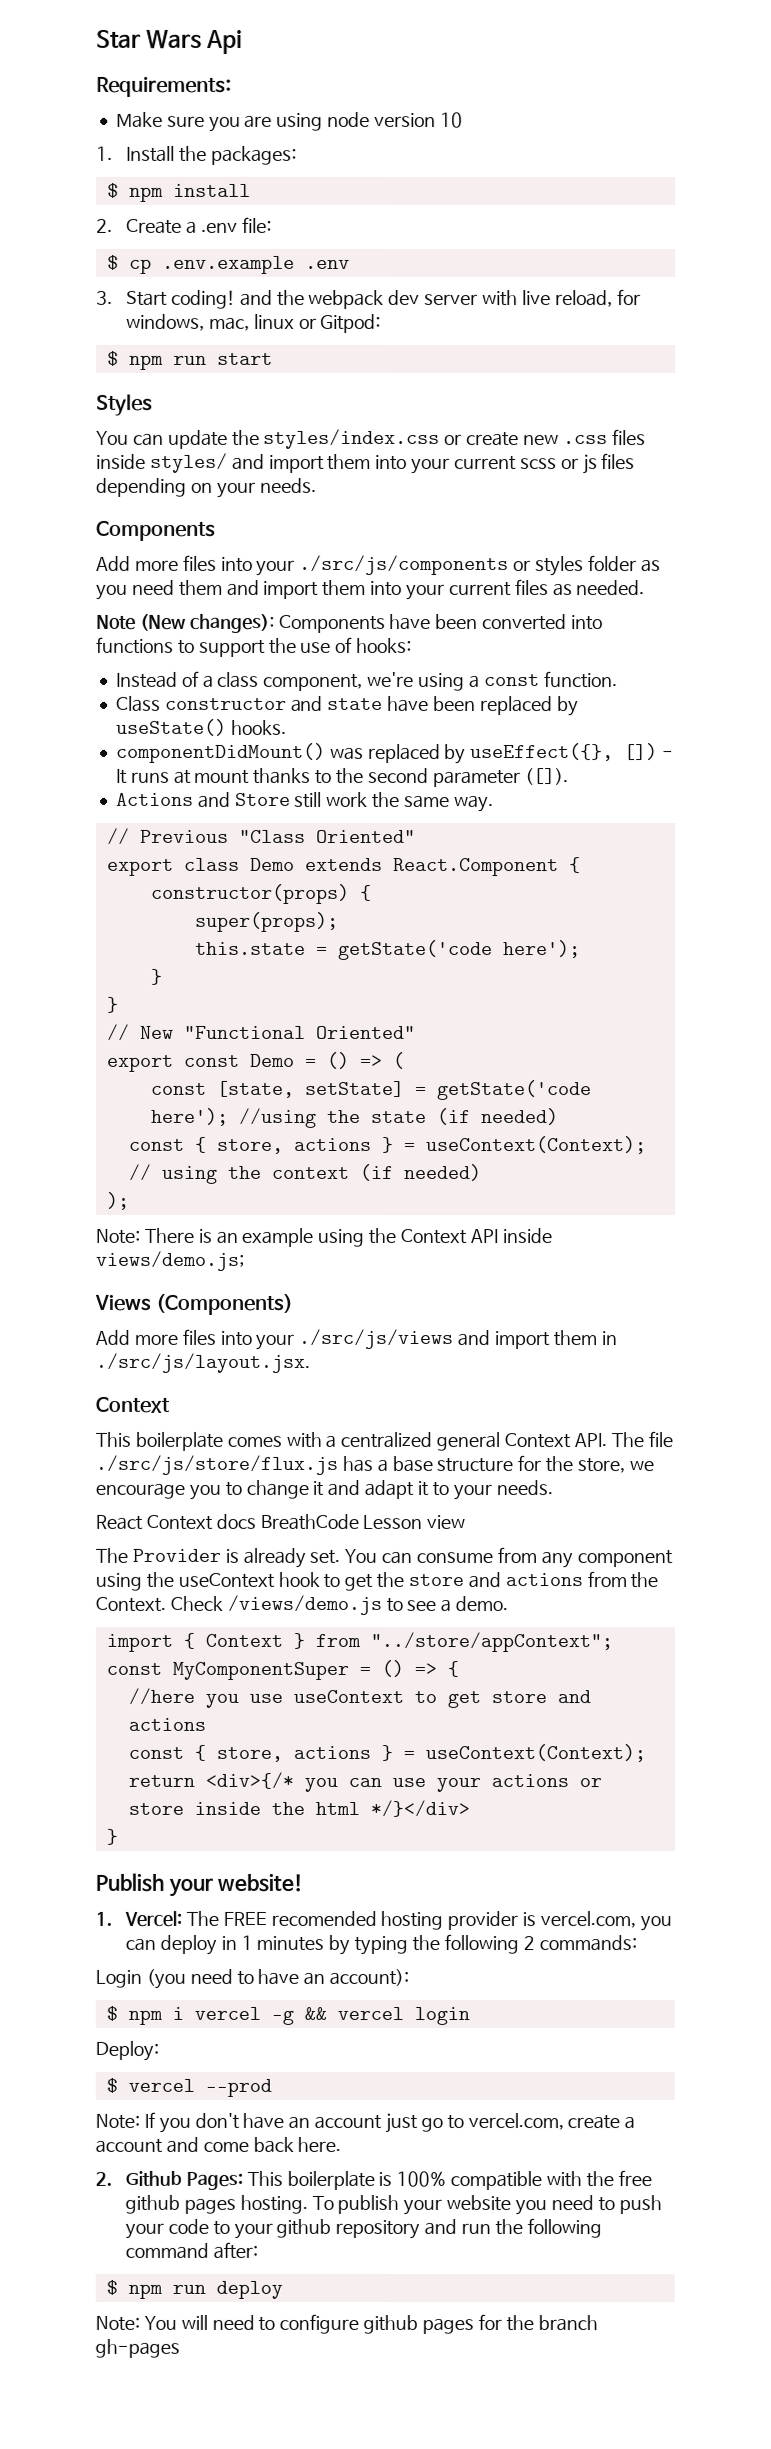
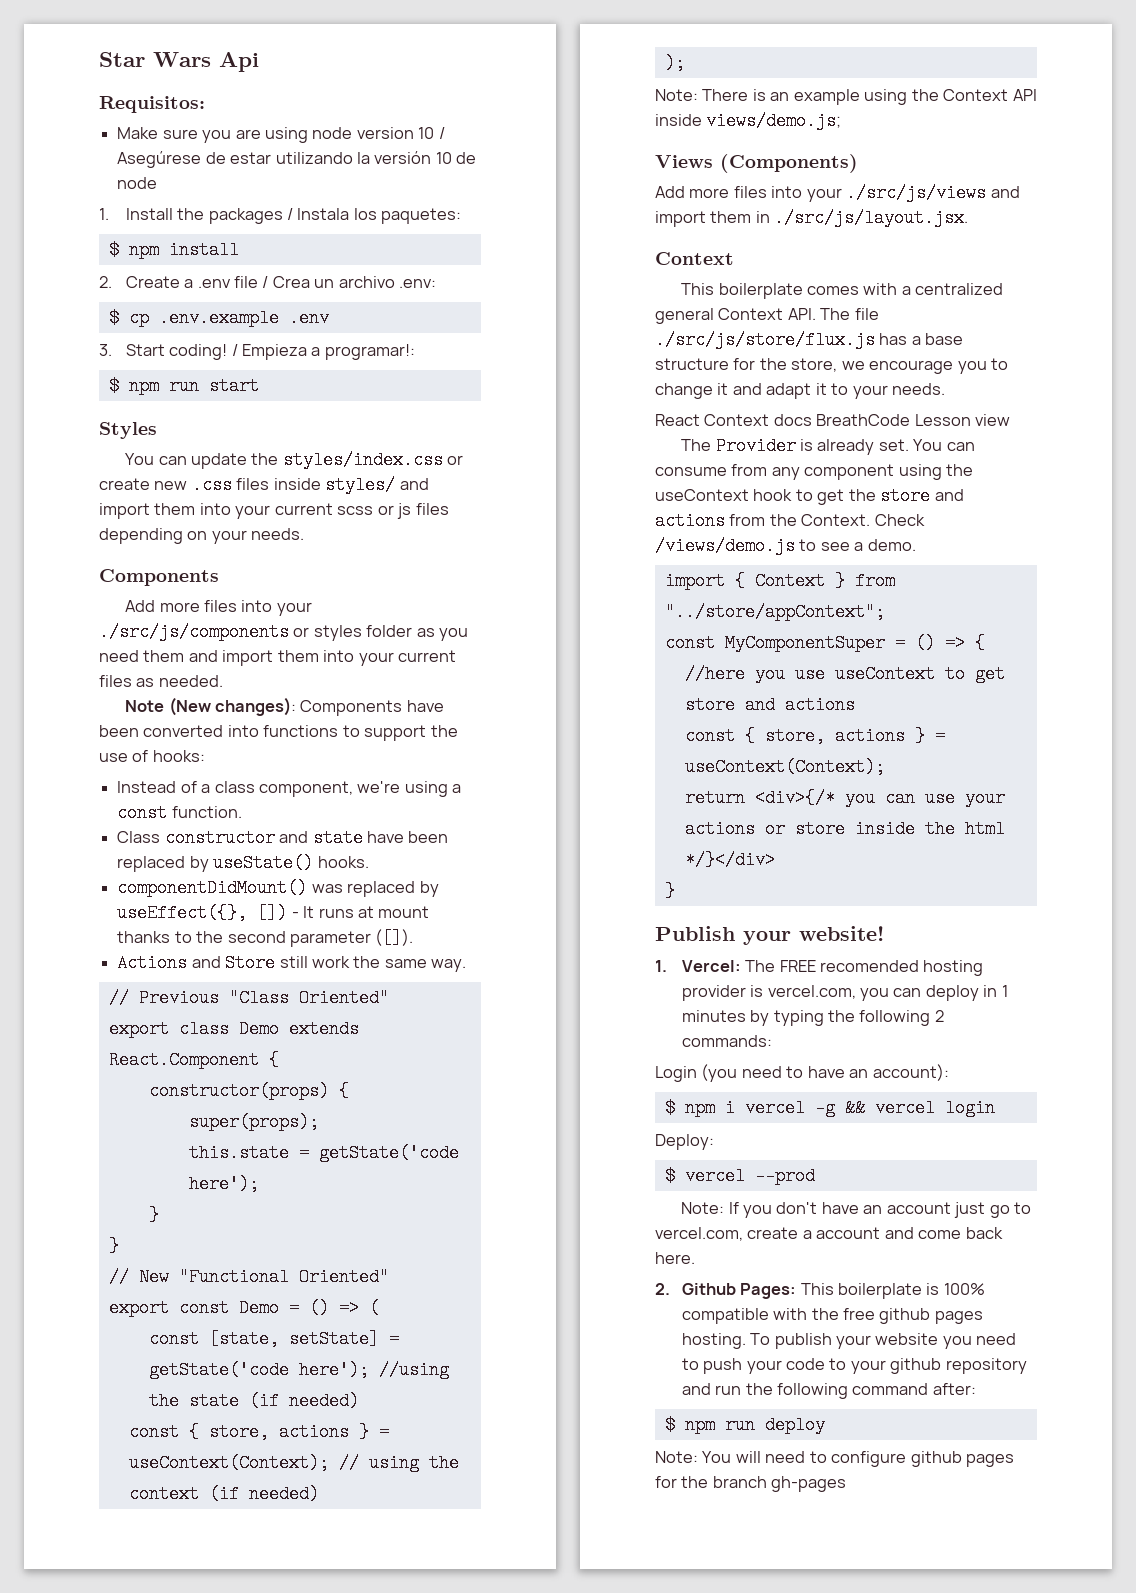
[96,76,232,97] Requirements: -> [99,96,205,113] Requisitos:
[96,145,297,165] // 1. Install the packages: -> [438,127,445,139] [117,151,477,168] [117,177,158,189] [99,208,462,224] / Asegúrese de estar utilizando la versión 10 de node // 1. Install the packages / Instala los paquetes:
[241,216,272,233] file: -> [233,276,437,288] file / Crea un archivo .env:
[239,289,641,309] [126,313,382,333] and the webpack dev server with live reload, for windows, mac, linux or Gitpod: -> [231,344,415,360] / Empieza a programar!:

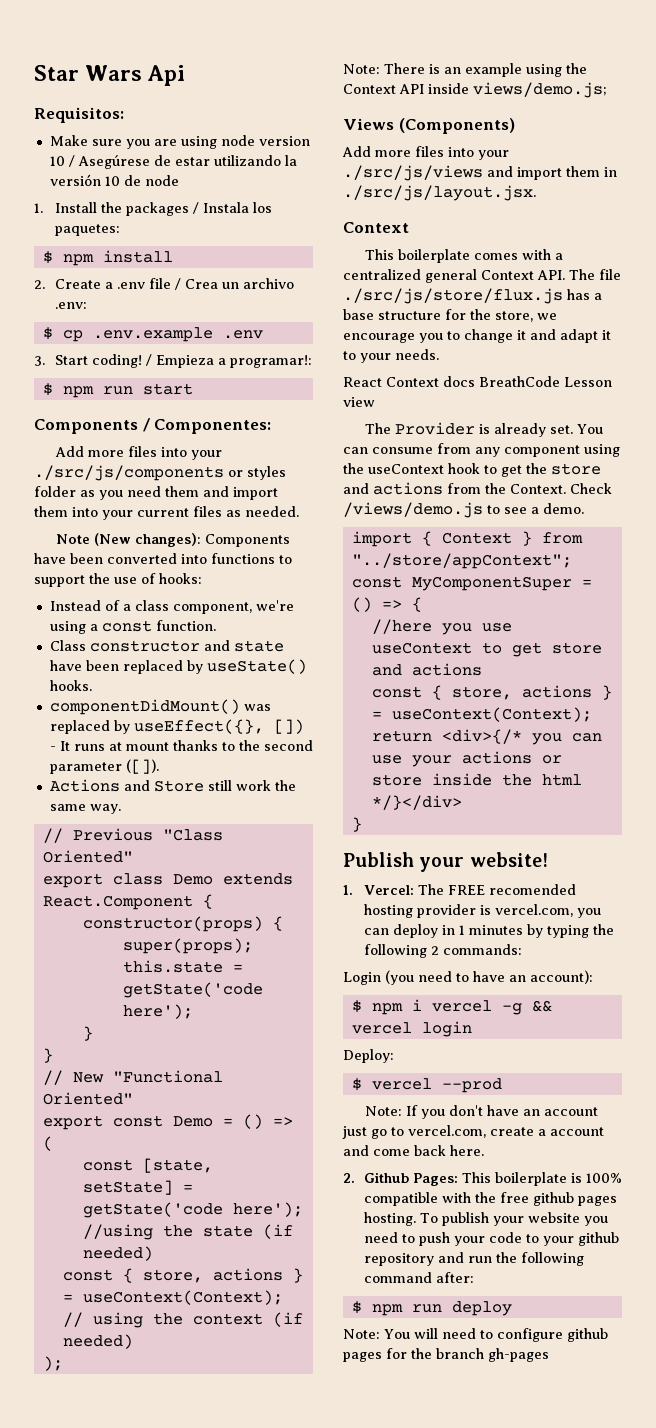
[99,422,157,439] [125,451,464,469] [99,476,429,494] [99,503,449,519] [99,528,305,544] [99,569,219,586] // Styles // You can update the styles/index.css or create new .css files inside styles/ and import them into your current scss or js files depending on your needs. // Components -> [34,418,272,434] // Components / Componentes:

